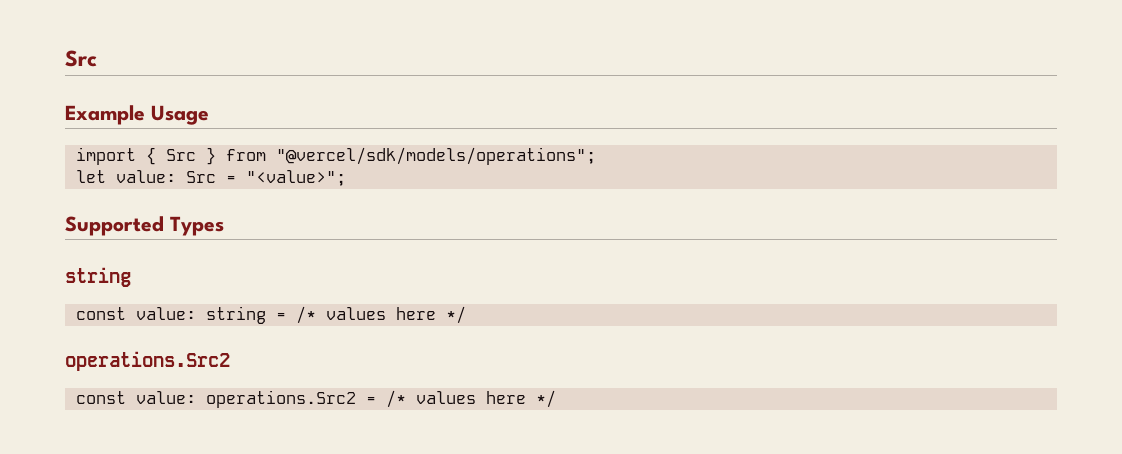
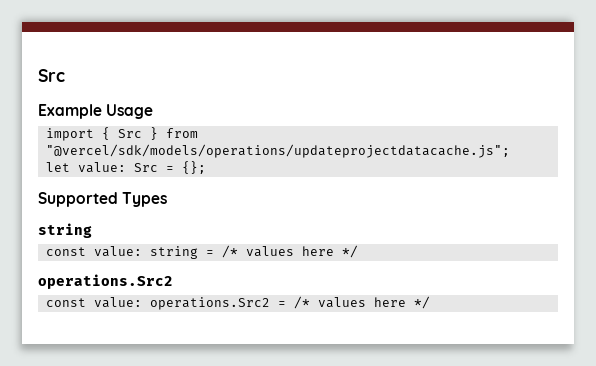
[275,147,596,165] "@vercel/sdk/models/operations"; -> [45,144,510,158] "@vercel/sdk/models/operations/updateprojectdatacache.js";
[245,170,346,186] "<value>"; -> [181,161,206,174] {};

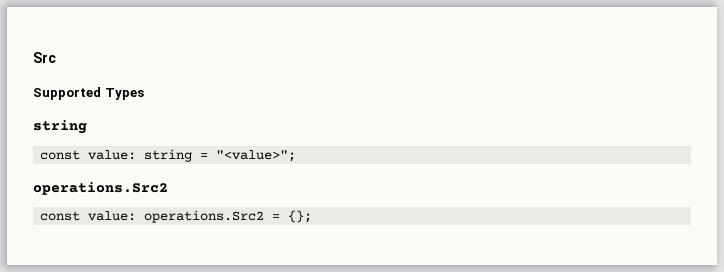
[38,69,65,82] [38,104,154,119] [45,127,198,141] [45,144,510,158] [45,161,206,174] Src // Example Usage // import { Src } from "@vercel/sdk/models/operations/updateprojectdatacache.js"; // let value: Src = {}; -> [33,52,56,63] Src
[221,245,358,258] /* values here */ -> [215,150,296,162] "<value>";
[293,296,430,309] /* values here */ -> [287,210,312,223] {};

